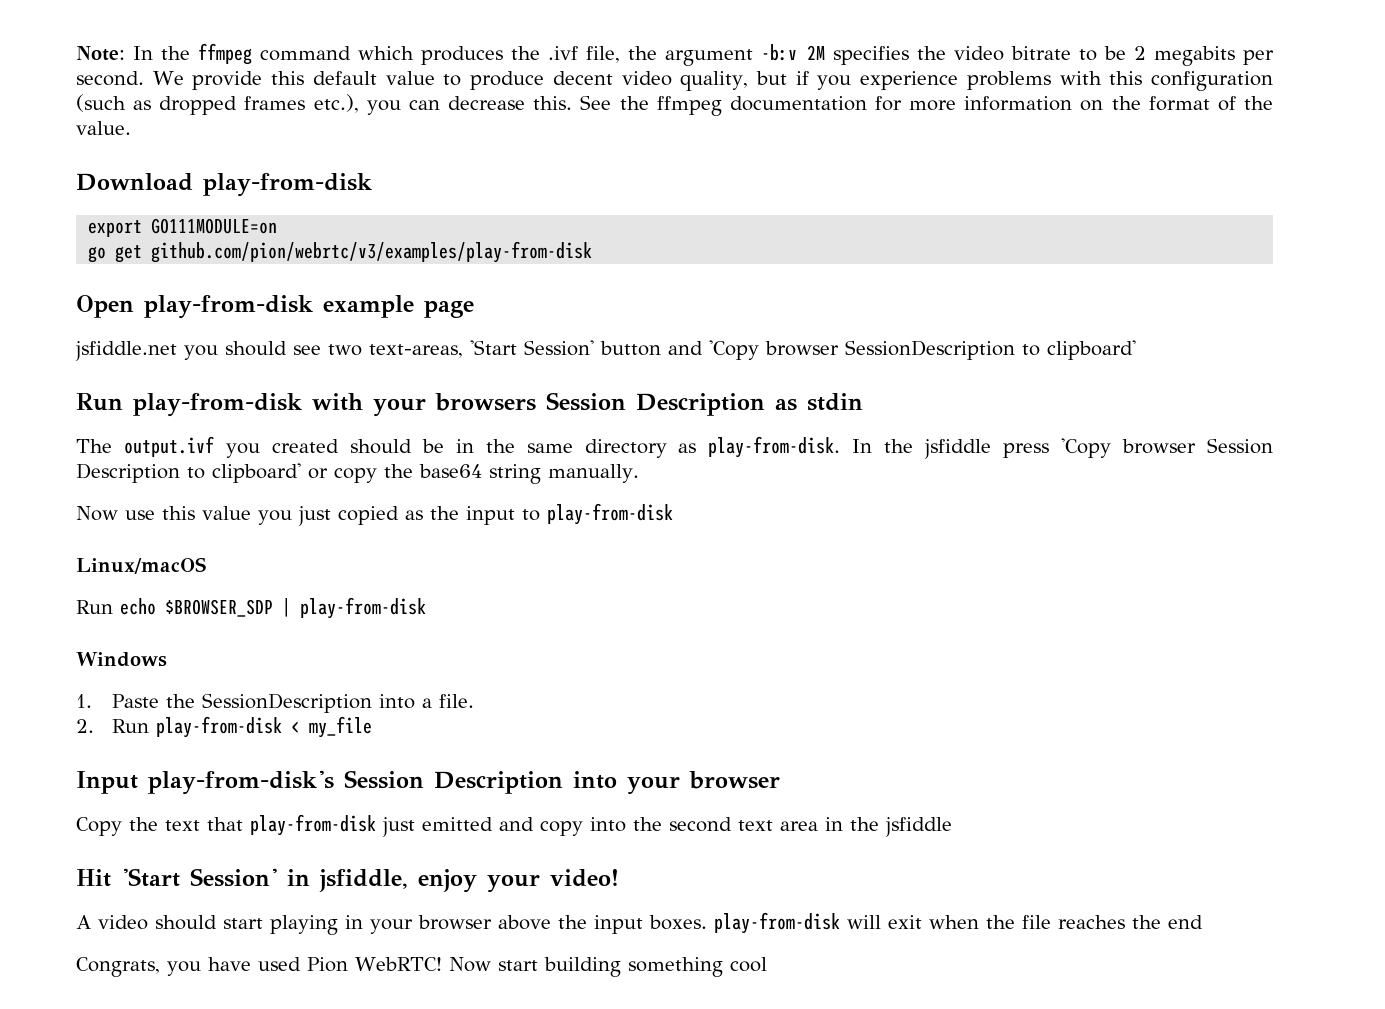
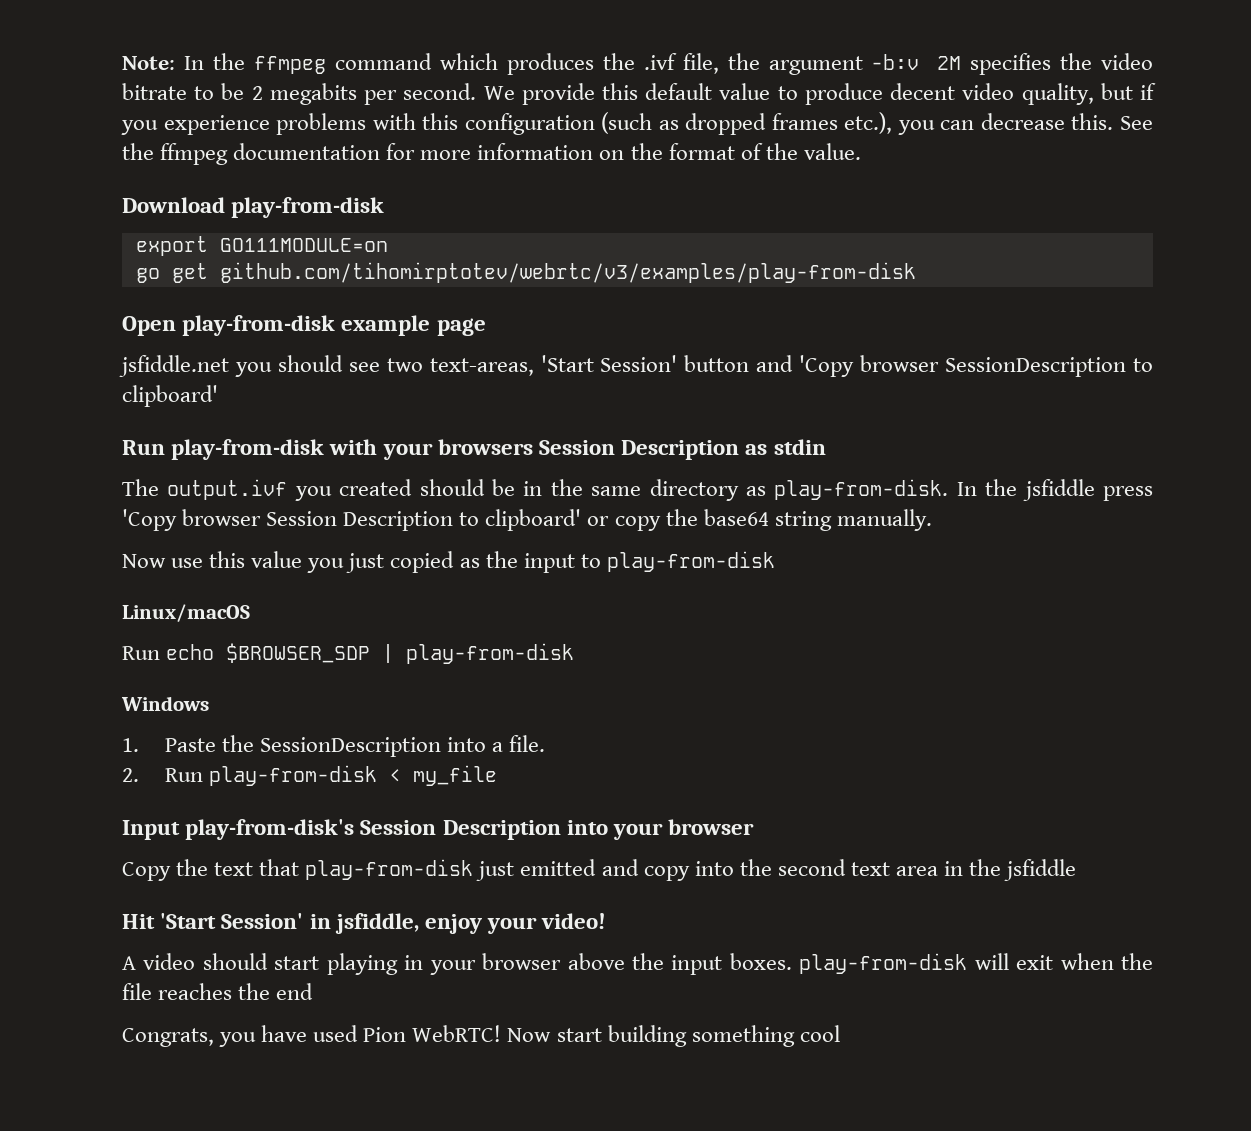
[151,241,593,263] github.com/pion/webrtc/v3/examples/play-from-disk -> [219,262,916,283] github.com/tihomirptotev/webrtc/v3/examples/play-from-disk

